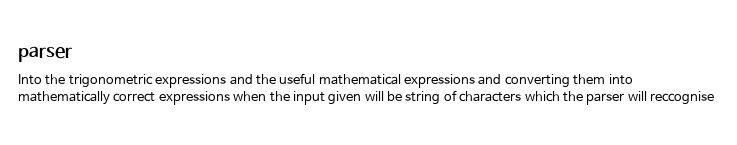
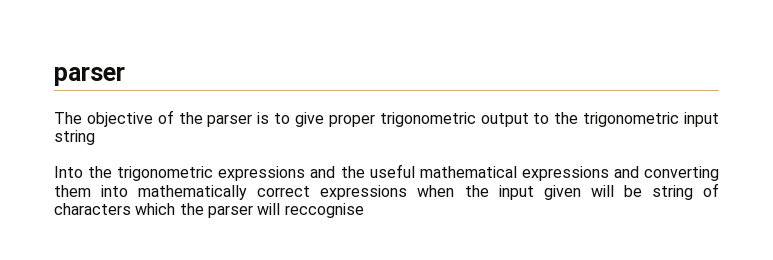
[18,46,72,62] parser -> [54,67,125,86] [54,110,719,127] [54,130,95,145] parser // The objective of the parser is to give proper trigonometric output to the trigonometric input string

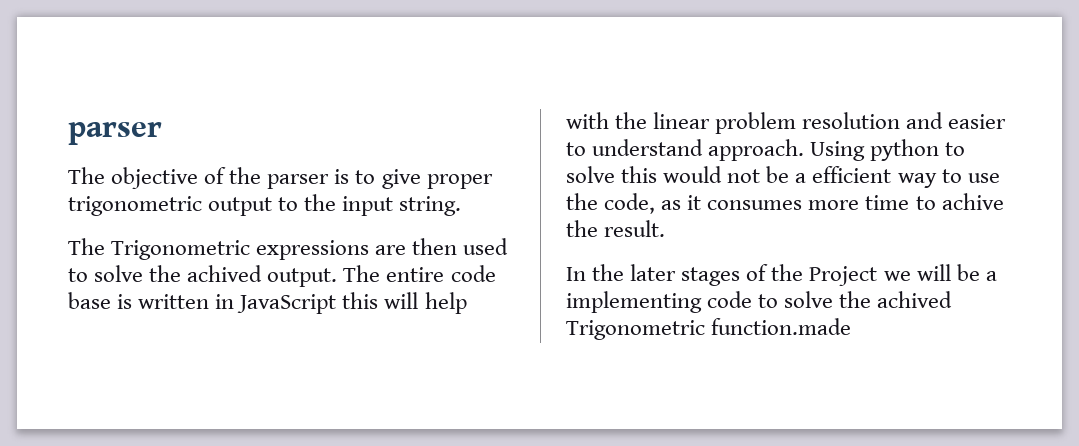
[583,112,719,127] [54,130,95,145] [54,164,720,181] [54,183,719,200] [54,203,364,218] trigonometric input string // Into the trigonometric expressions and the useful mathematical expressions and converting them into mathematically correct expressions when the input given will be string of characters which the parser will reccognise -> [342,196,462,216] [68,238,509,260] [68,265,496,287] [68,292,467,314] [566,112,1007,134] [566,139,966,161] [566,166,1000,188] [566,193,1004,214] [566,220,666,237] [566,264,997,286] [566,291,953,313] [566,318,852,340] input string. // The Trigonometric expressions are then used to solve the achived output. The entire code base is written in JavaScript this will help with the linear problem resolution and easier to understand approach. Using python to solve this would not be a efficient way to use the code, as it consumes more time to achive the result. // In the later stages of the Project we will be a implementing code to solve the achived Trigonometric function.made

